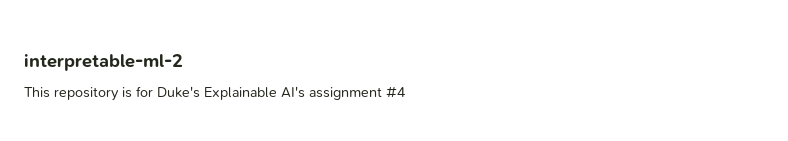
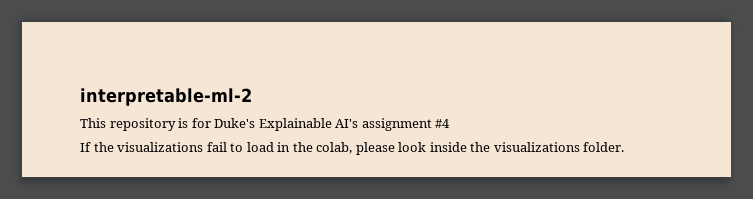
(406, 92) none -> [80,142,625,155] // If the visualizations fail to load in the colab, please look inside the visualizations folder.

